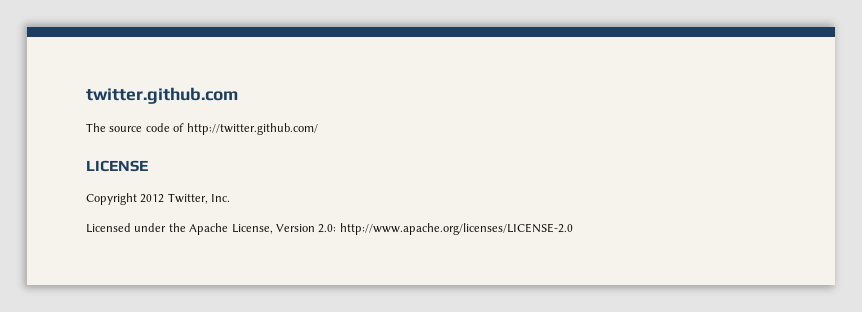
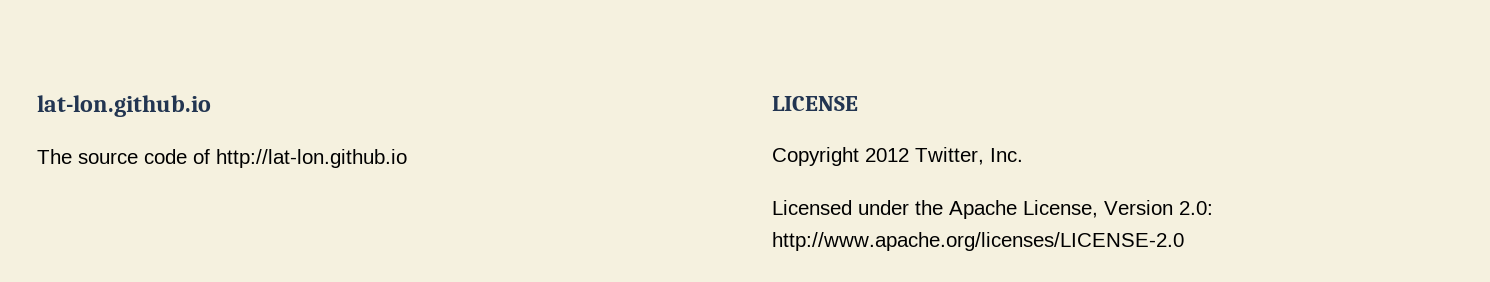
[86,87,238,104] twitter.github.com -> [37,95,211,117] lat-lon.github.io
[186,123,318,135] http://twitter.github.com/ -> [216,149,407,168] http://lat-lon.github.io

